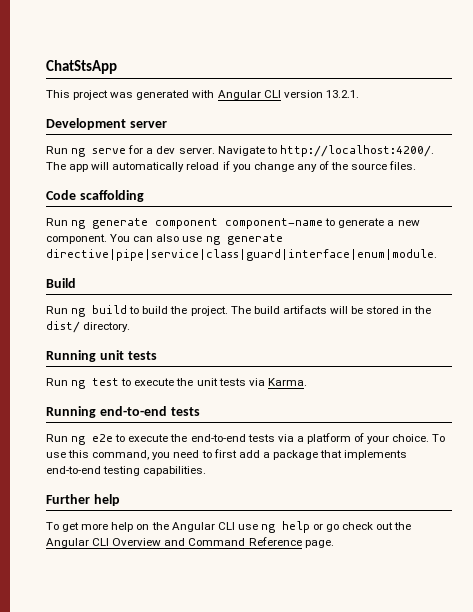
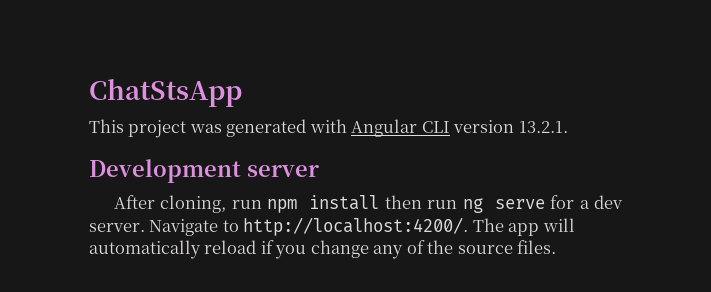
[46,146,68,154] Run -> [113,195,458,213] After cloning, run npm install then run
[46,190,144,202] [46,218,420,229] [46,234,283,245] [46,249,437,261] [46,278,76,288] [46,305,432,317] [46,321,131,333] [46,350,157,362] [46,378,307,389] [46,406,200,418] [46,433,446,445] [46,449,408,460] [46,466,207,476] [46,494,120,506] [46,521,412,533] [46,537,334,548] // Code scaffolding // Run ng generate component component-name to generate a new component. You can also use ng generate directive|pipe|service|class|guard|interface|enum|module. // Build // Run ng build to build the project. The build artifacts will be stored in the dist/ directory. // Running unit tests // Run ng test to execute the unit tests via Karma. // Running end-to-end tests // Run ng e2e to execute the end-to-end tests via a platform of your choice. To use this command, you need to first add a package that implements end-to-end testing capabilities. // Further help // To get more help on the Angular CLI use ng help or go check out the Angular CLI Overview and Command Reference page. -> (557, 247) none

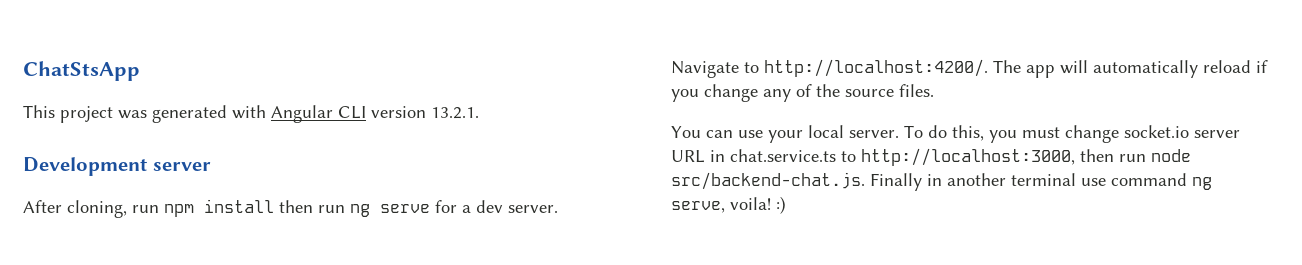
(557, 247) none -> [671,125,1240,143] [671,148,1191,166] [671,172,1212,191] [671,196,786,214] // You can use your local server. To do this, you must change socket.io server URL in chat.service.ts to http://localhost:3000, then run node src/backend-chat.js. Finally in another terminal use command ng serve, voila! :)

